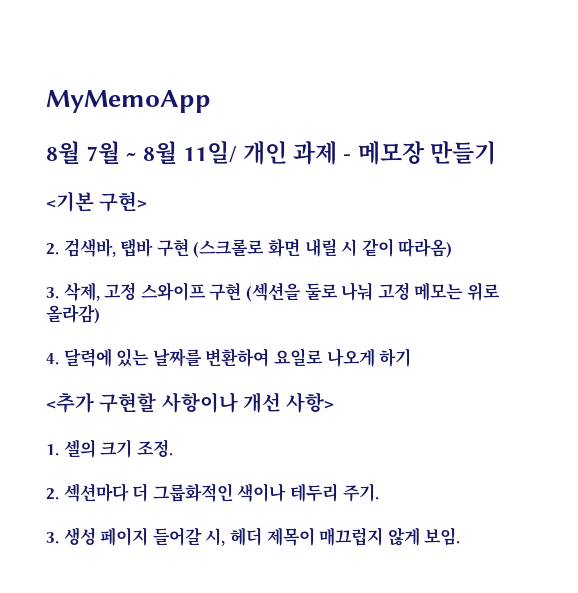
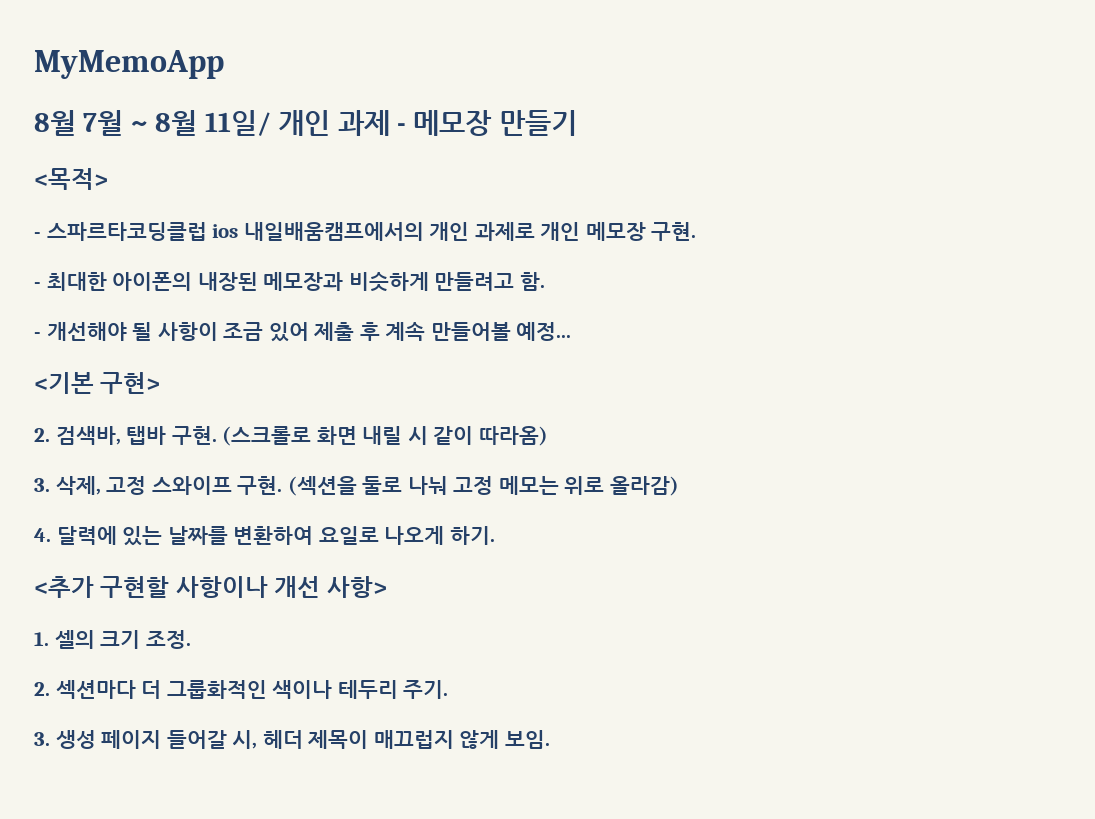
(496, 153) none -> [34,168,108,190] [34,222,697,241] [34,272,545,292] [34,322,572,342] // <목적> // - 스파르타코딩클럽 ios 내일배움캠프에서의 개인 과제로 개인 메모장 구현. // - 최대한 아이폰의 내장된 메모장과 비슷하게 만들려고 함. // - 개선해야 될 사항이 조금 있어 제출 후 계속 만들어볼 예정...
[156,238,189,257] 구현 -> [171,426,217,445] 구현.
[209,282,242,301] 구현 -> [237,476,283,495] 구현.
[379,348,412,367] 하기 -> [449,526,495,545] 하기.

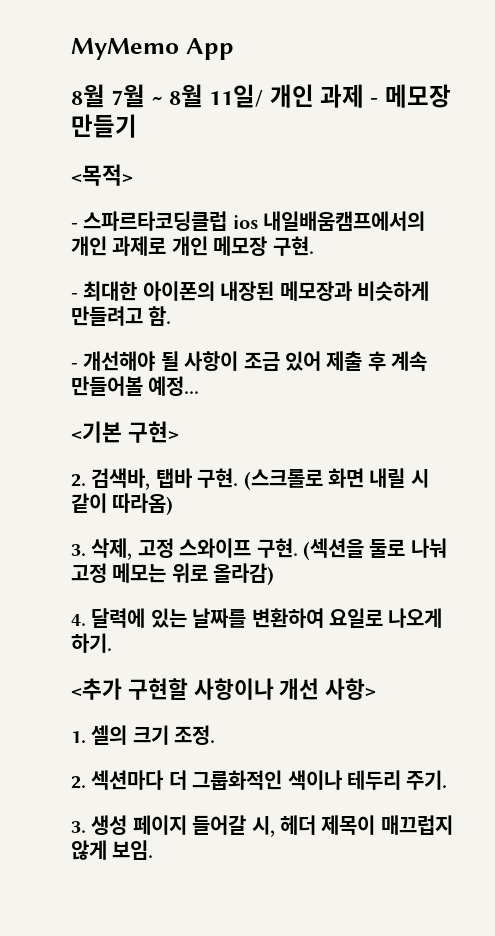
[34,50,224,79] MyMemoApp -> [71,38,234,60] MyMemo App

